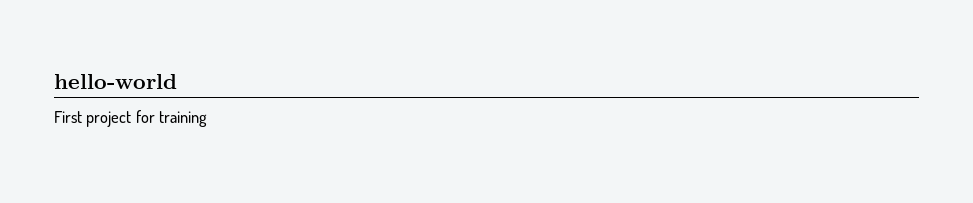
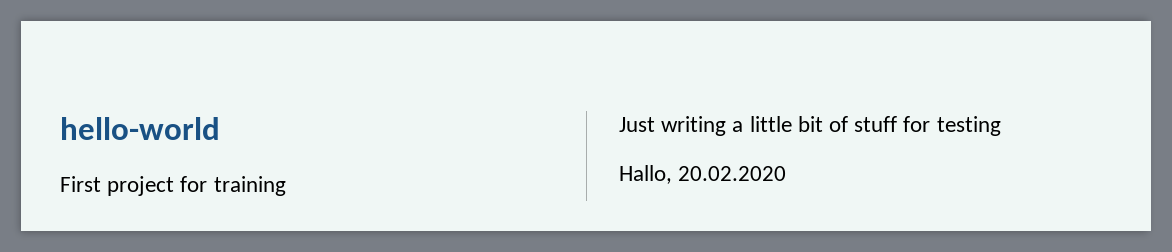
(208, 119) none -> [619,116,1001,136] [619,165,787,184] // Just writing a little bit of stuff for testing // Hallo, 20.02.2020

